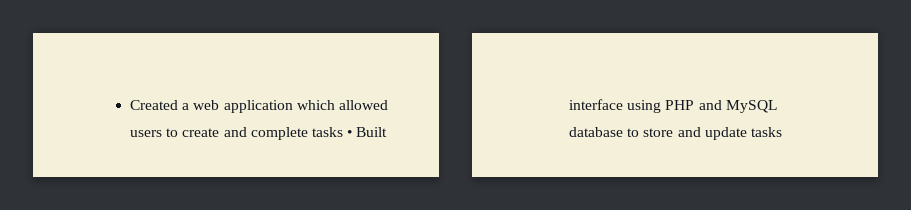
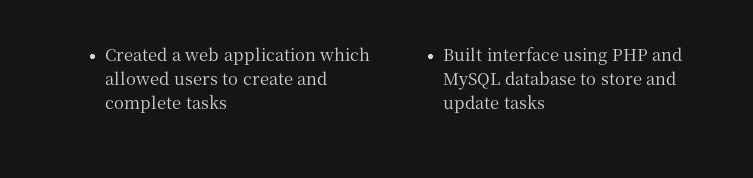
[347,130,353,137] • -> (227, 102) //

